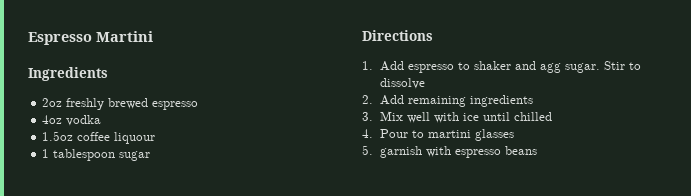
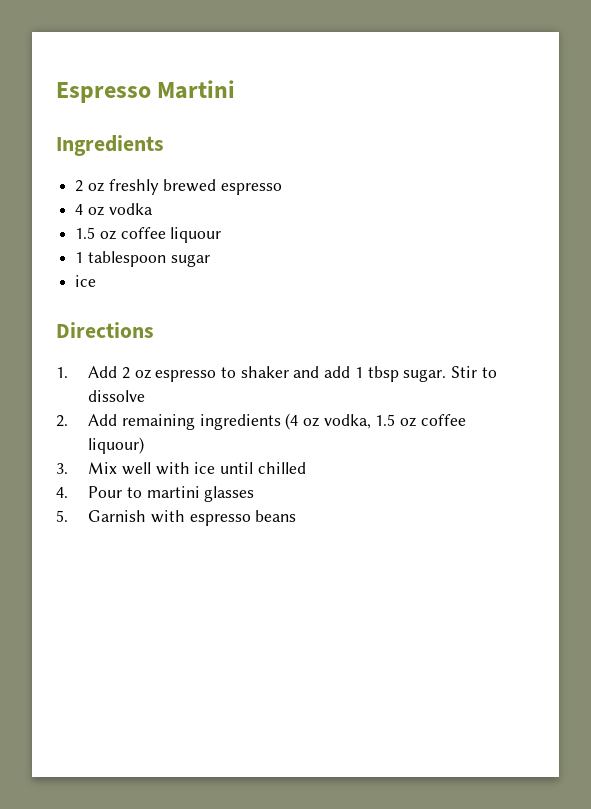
[42,98,63,107] 2oz -> [75,180,104,192] 2 oz
[42,115,63,124] 4oz -> [75,204,104,216] 4 oz
[42,131,74,141] 1.5oz -> [75,227,116,240] 1.5 oz
(151, 156) none -> [75,275,97,287] // ice
(404, 66) none -> [121,367,151,379] 2 oz
[539,63,561,73] agg -> [324,366,399,382] add 1 tbsp
(533, 101) none -> [285,413,466,430] [88,437,145,454] (4 oz vodka, 1.5 oz coffee liquour)
[379,146,422,158] garnish -> [88,510,147,522] Garnish

